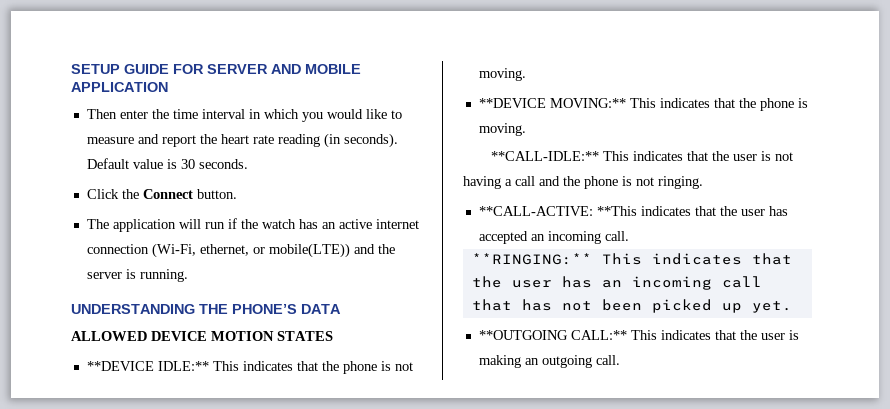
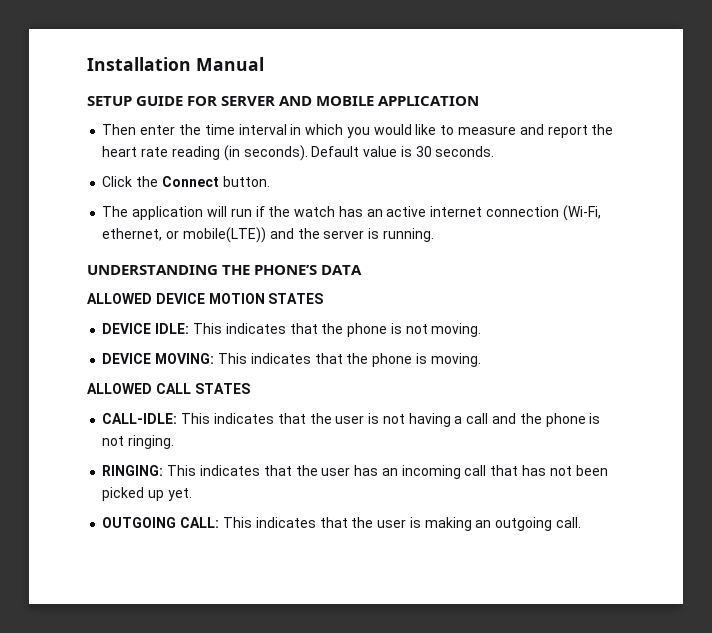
(71, 69) none -> [87,57,264,71] Installation Manual //
[86,361,209,371] **DEVICE IDLE:** -> [102,323,190,334] DEVICE IDLE:
[478,98,626,108] **DEVICE MOVING:** -> [102,353,215,364] DEVICE MOVING:
[490,151,599,161] **CALL-IDLE:** -> [87,383,250,394] [102,413,178,424] ALLOWED CALL STATES // CALL-IDLE:
[478,206,788,216] [478,231,629,244] [471,253,592,265] **CALL-ACTIVE: **This indicates that the user has accepted an incoming call. // **RINGING:** -> [102,465,164,476] RINGING:
[478,330,627,340] **OUTGOING CALL:** -> [102,517,220,528] OUTGOING CALL:

